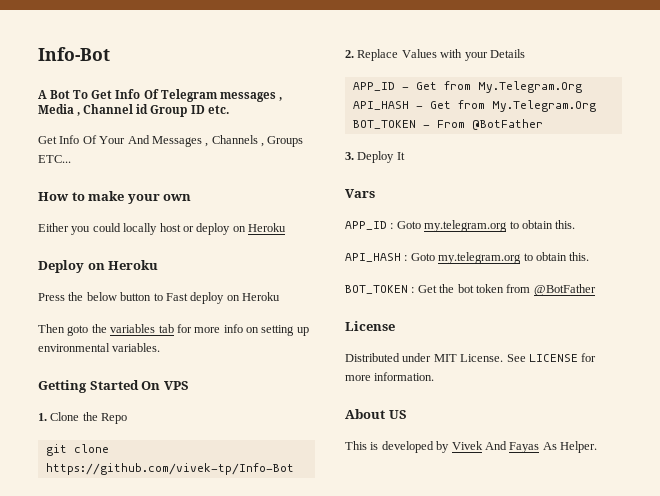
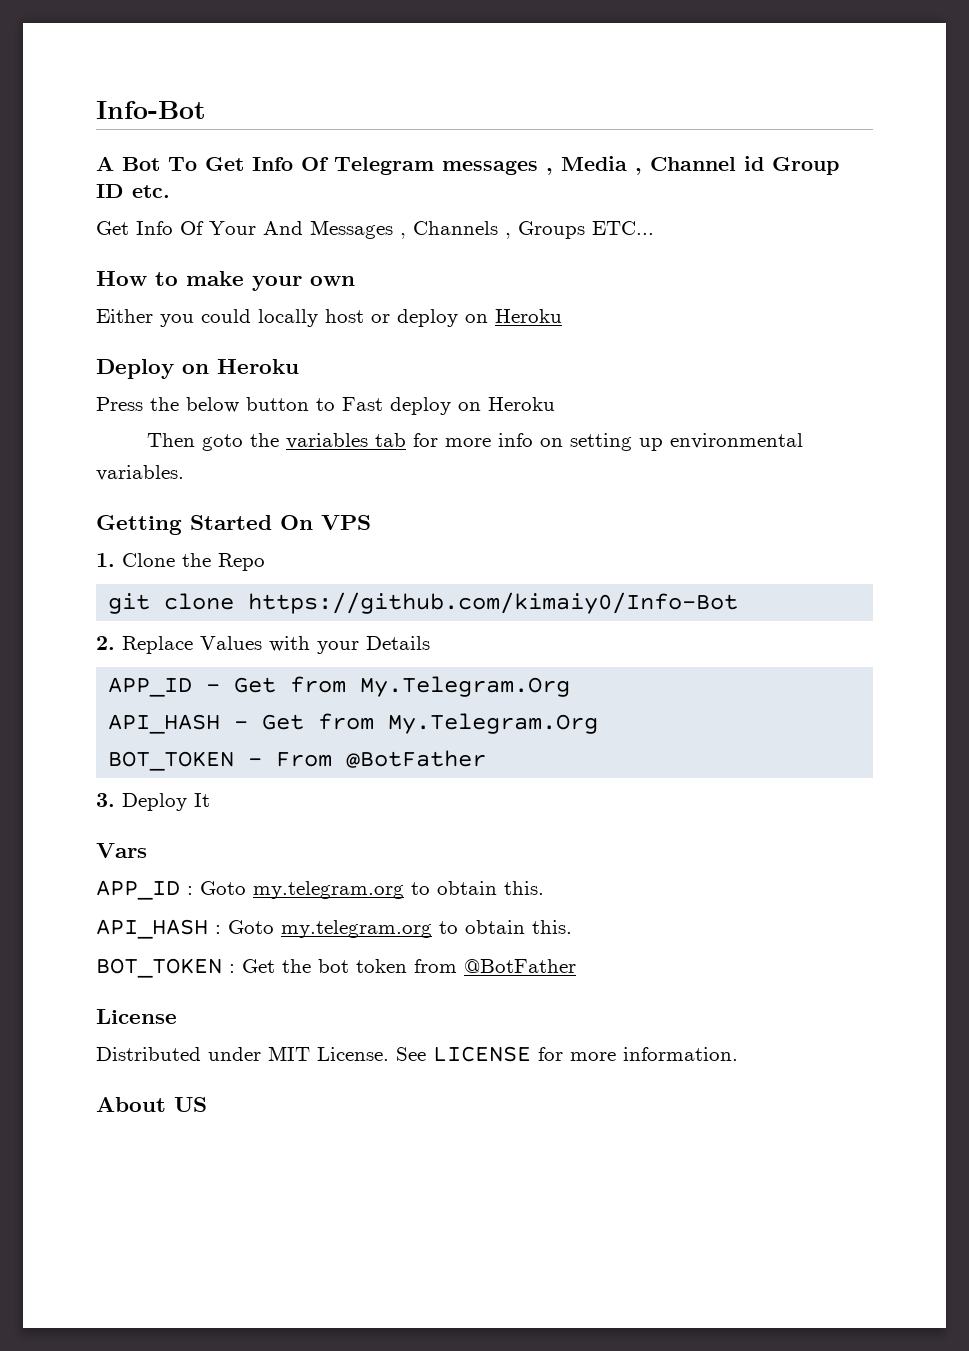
[45,463,294,475] https://github.com/vivek-tp/Info-Bot -> [248,592,739,614] https://github.com/kimaiy0/Info-Bot
[345,441,597,453] // This is developed by Vivek And Fayas As Helper. -> (207, 1104) none

